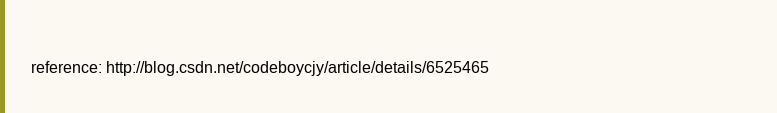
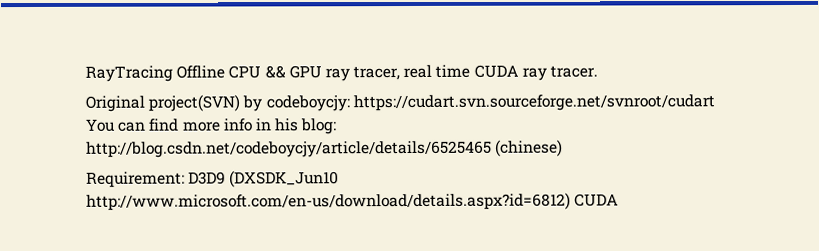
[31,61,490,76] reference: http://blog.csdn.net/codeboycjy/article/details/6525465 -> [85,64,599,82] [85,94,715,112] [85,118,338,135] [86,139,564,158] [86,170,340,188] [86,192,620,211] RayTracing Offline CPU && GPU ray tracer, real time CUDA ray tracer. // Original project(SVN) by codeboycjy: https://cudart.svn.sourceforge.net/svnroot/cudart You can find more info in his blog: http://blog.csdn.net/codeboycjy/article/details/6525465 (chinese) // Requirement: D3D9 (DXSDK_Jun10 http://www.microsoft.com/en-us/download/details.aspx?id=6812) CUDA

